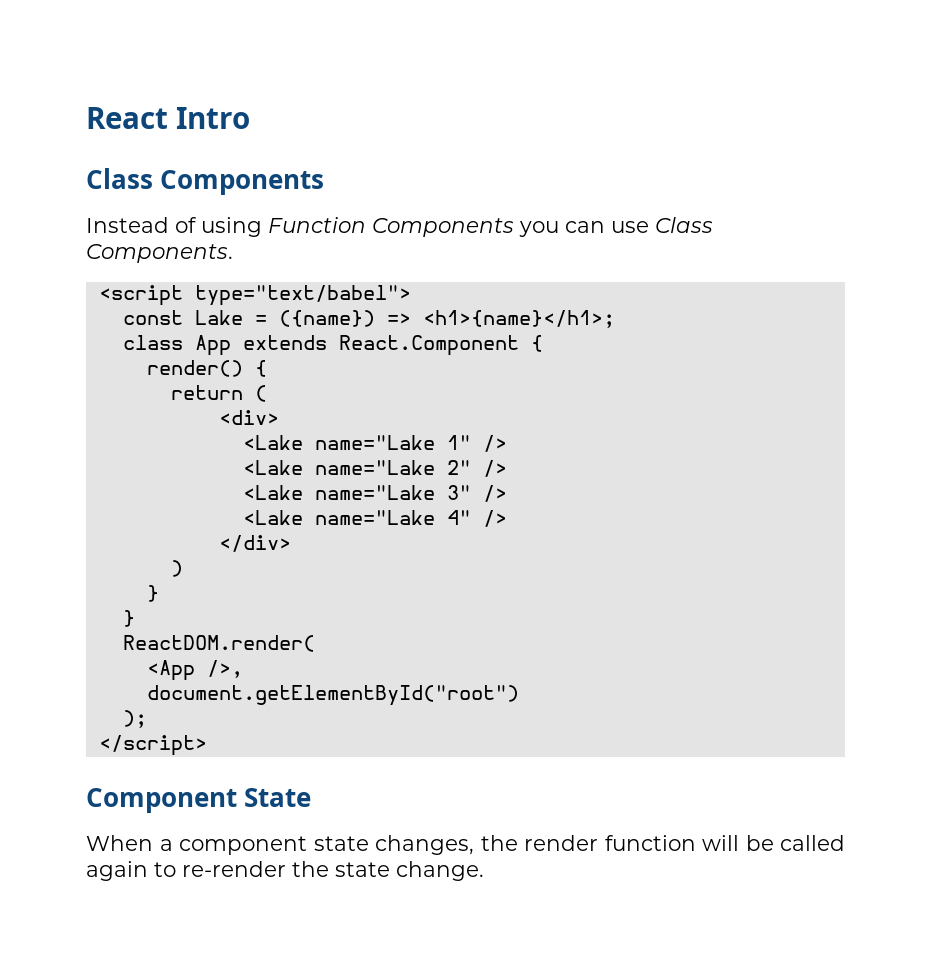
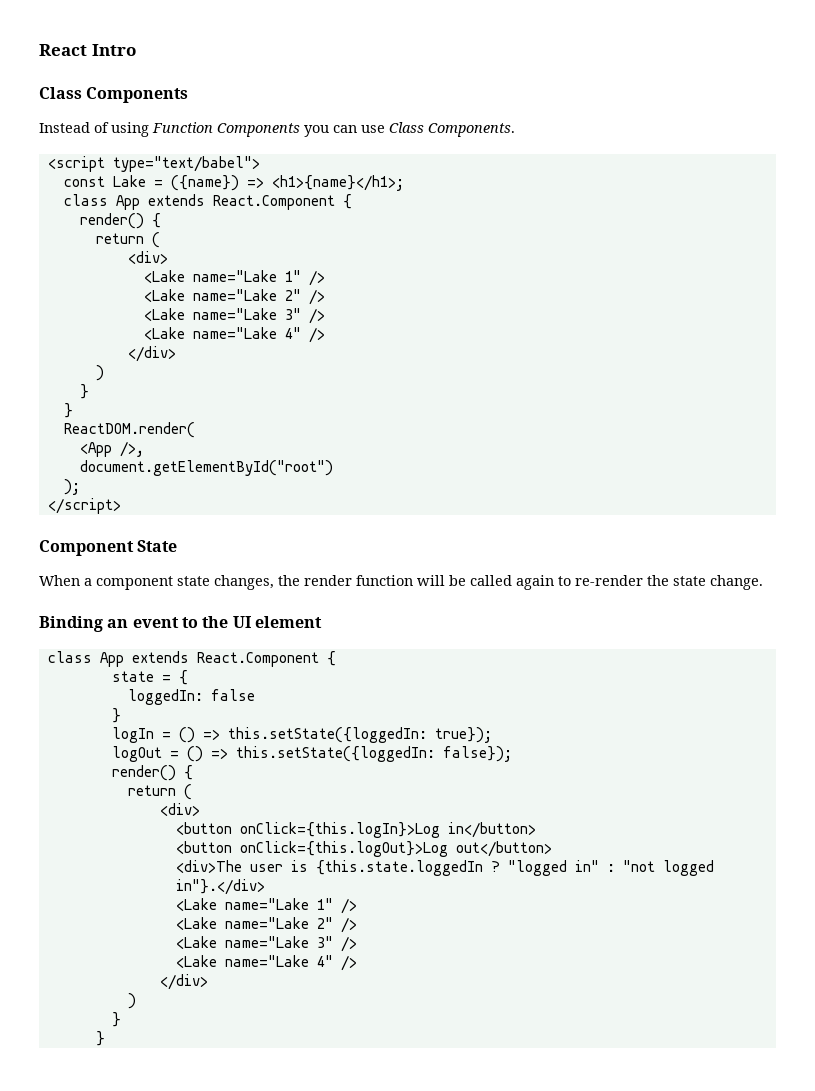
(484, 871) none -> [39,616,322,632] [47,651,336,667] [111,670,188,685] [127,689,255,705] [111,708,121,723] [111,727,492,743] [111,746,512,762] [111,765,193,781] [127,784,192,800] [159,803,200,816] [175,822,536,838] [175,841,552,857] [175,860,714,876] [175,879,265,895] [175,898,357,914] [175,917,357,933] [175,936,357,952] [175,955,357,971] [159,974,208,990] [127,993,136,1009] [111,1012,121,1027] [95,1031,105,1046] // Binding an event to the UI element // class App extends React.Component { // state = { // loggedIn: false // } // logIn = () => this.setState({loggedIn: true}); // logOut = () => this.setState({loggedIn: false}); // render() { // return ( // <div> // <button onClick={this.logIn}>Log in</button> // <button onClick={this.logOut}>Log out</button> // <div>The user is {this.state.loggedIn ? "logged in" : "not logged in"}.</div> // <Lake name="Lake 1" /> // <Lake name="Lake 2" /> // <Lake name="Lake 3" /> // <Lake name="Lake 4" /> // </div> // ) // } // }

